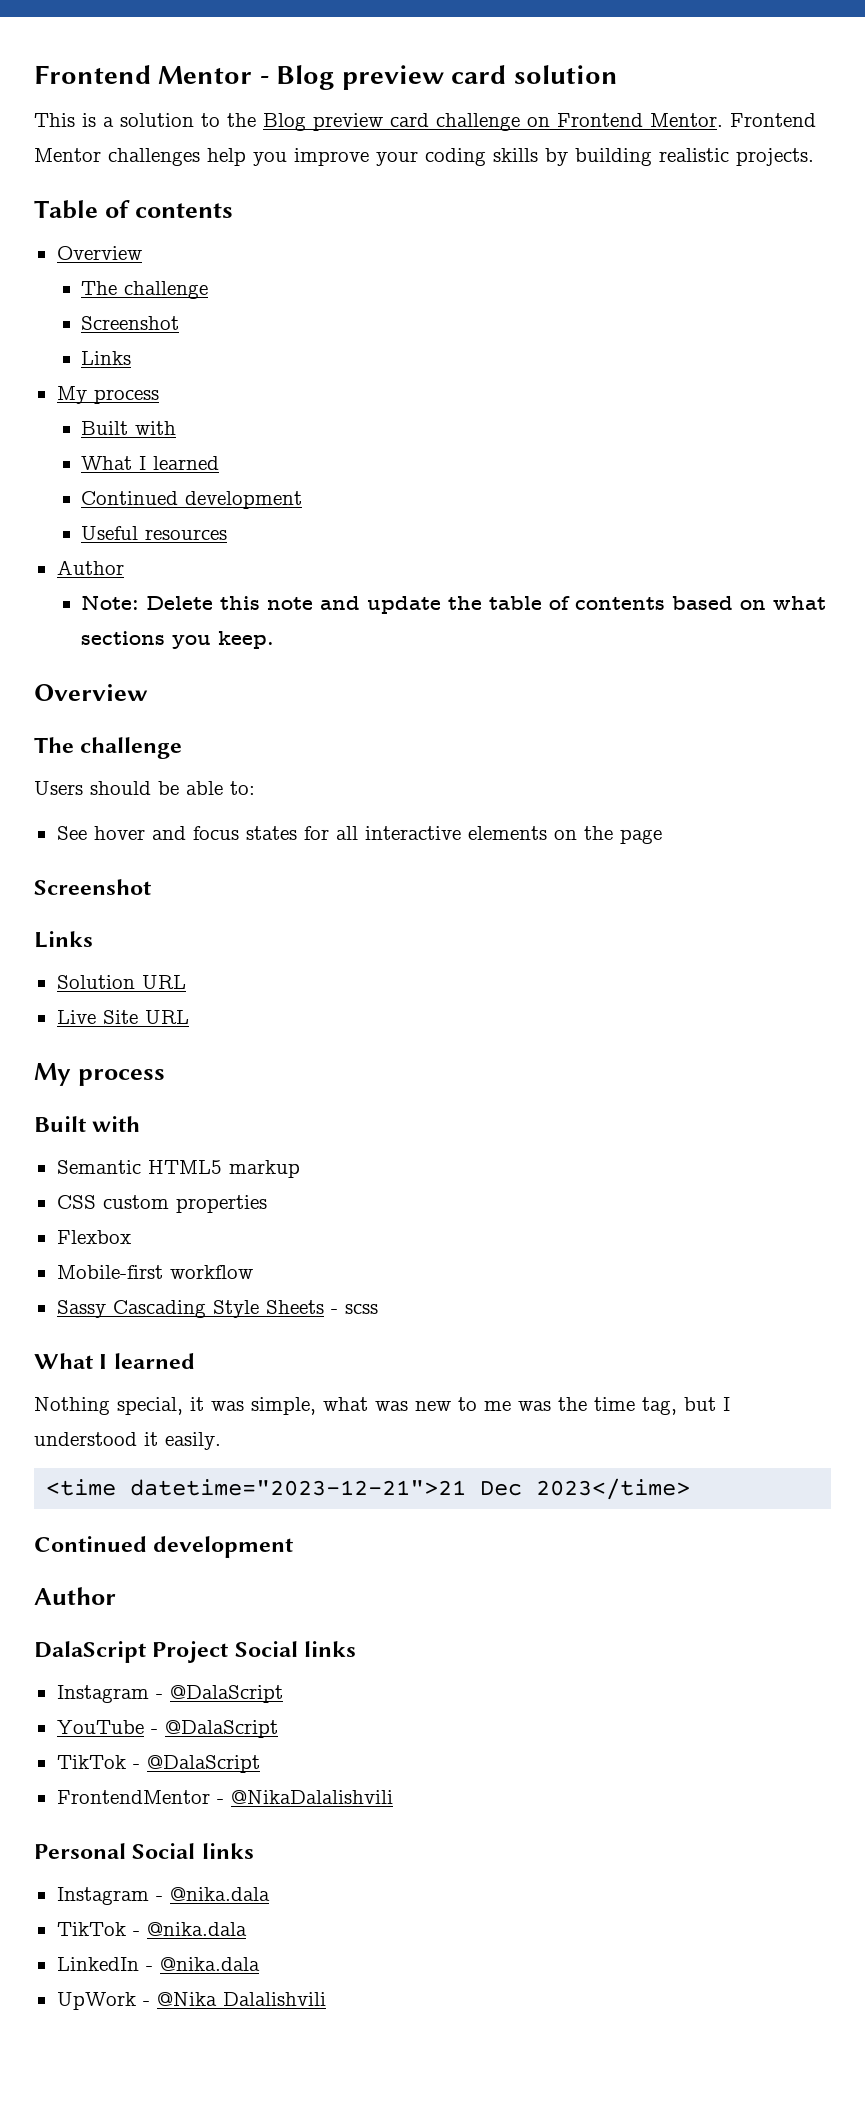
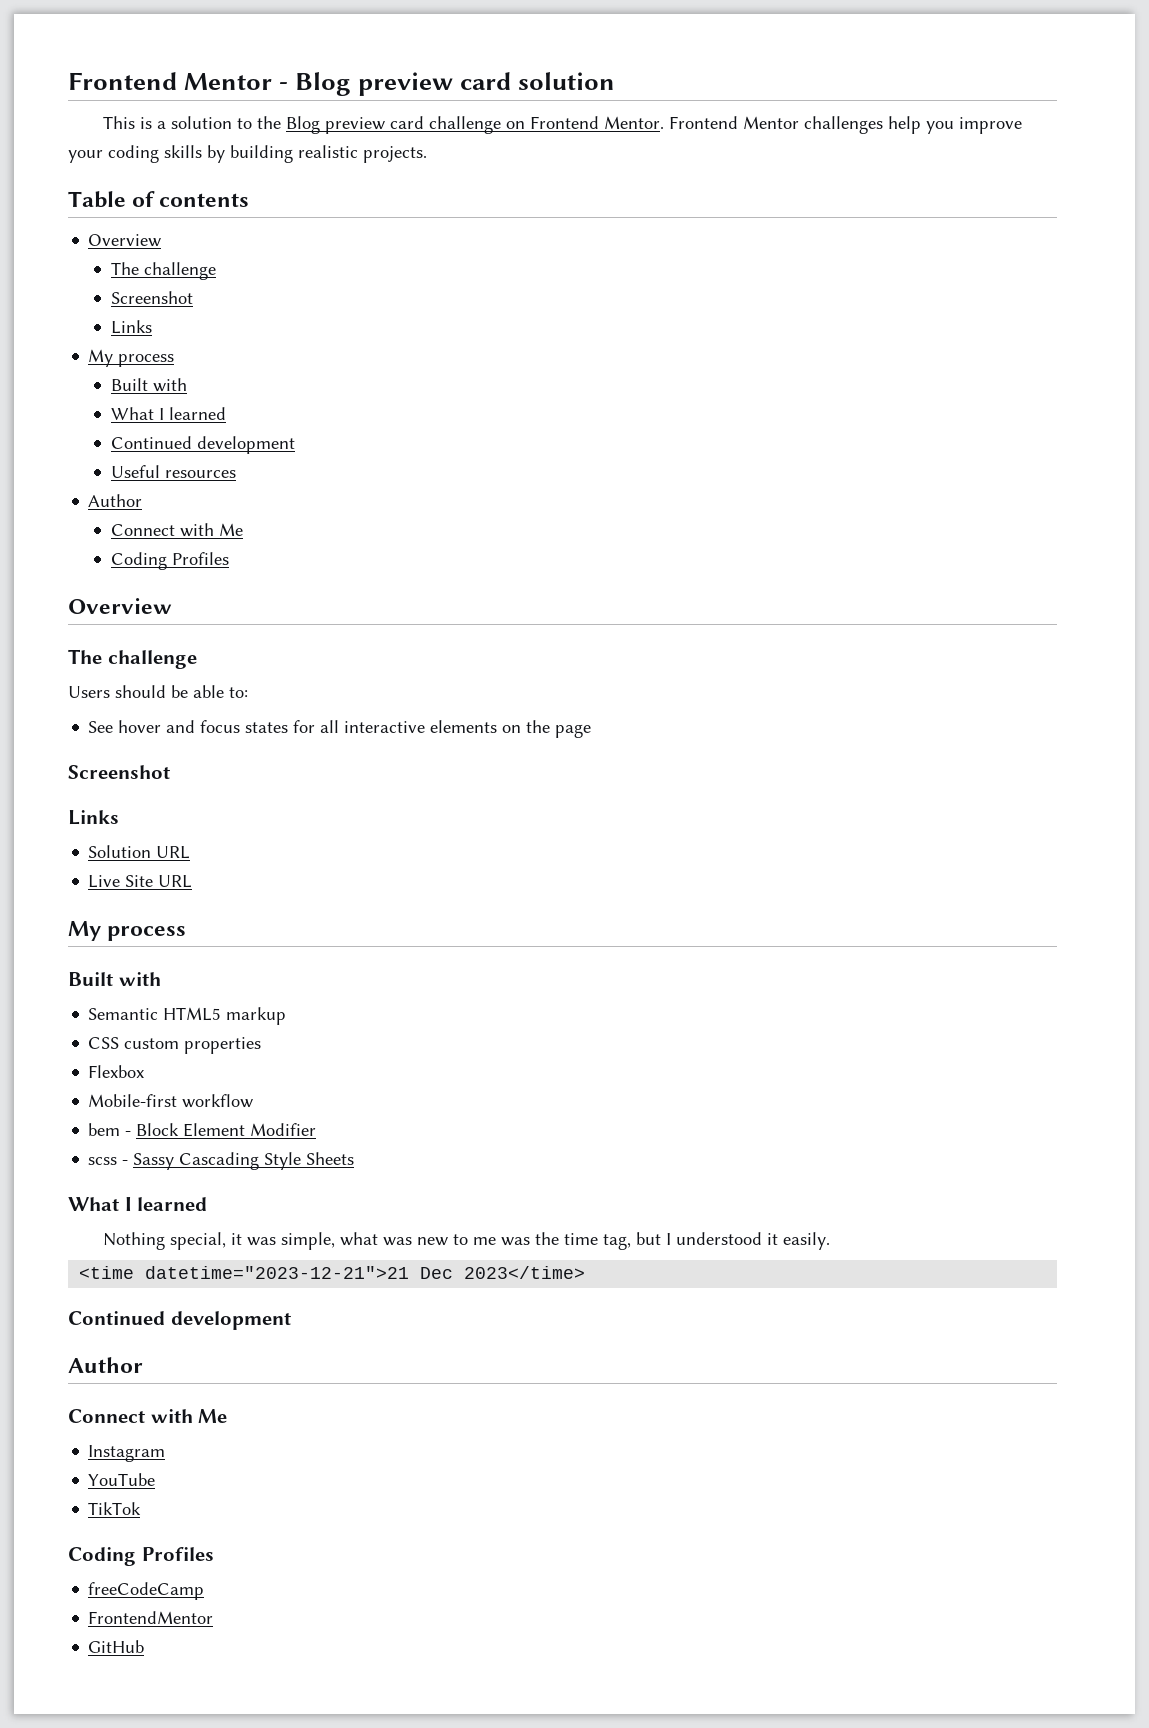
[81,595,827,614] [81,631,275,649] Note: Delete this note and update the table of contents based on what sections you keep. -> [111,523,244,537] [111,552,230,570] Connect with Me // Coding Profiles
(253, 1272) none -> [88,1123,317,1137] [88,1157,129,1165] bem - Block Element Modifier // scss -
[330,1304,378,1314] - scss -> (355, 1158) none
[34,1641,357,1663] [56,1685,283,1703] DalaScript Project Social links // Instagram - @DalaScript -> [68,1409,228,1423] [88,1445,166,1462] Connect with Me // Instagram
[150,1720,278,1738] [56,1755,260,1773] [56,1790,393,1804] [34,1843,254,1859] [56,1887,270,1905] [56,1922,247,1936] [56,1957,260,1971] [56,1992,326,2010] - @DalaScript // TikTok - @DalaScript // FrontendMentor - @NikaDalalishvili // Personal Social links // Instagram - @nika.dala // TikTok - @nika.dala // LinkedIn - @nika.dala // UpWork - @Nika Dalalishvili -> [88,1502,142,1515] [68,1547,214,1566] [88,1582,205,1600] [88,1611,214,1624] [88,1640,145,1653] // TikTok // Coding Profiles // freeCodeCamp // FrontendMentor // GitHub

